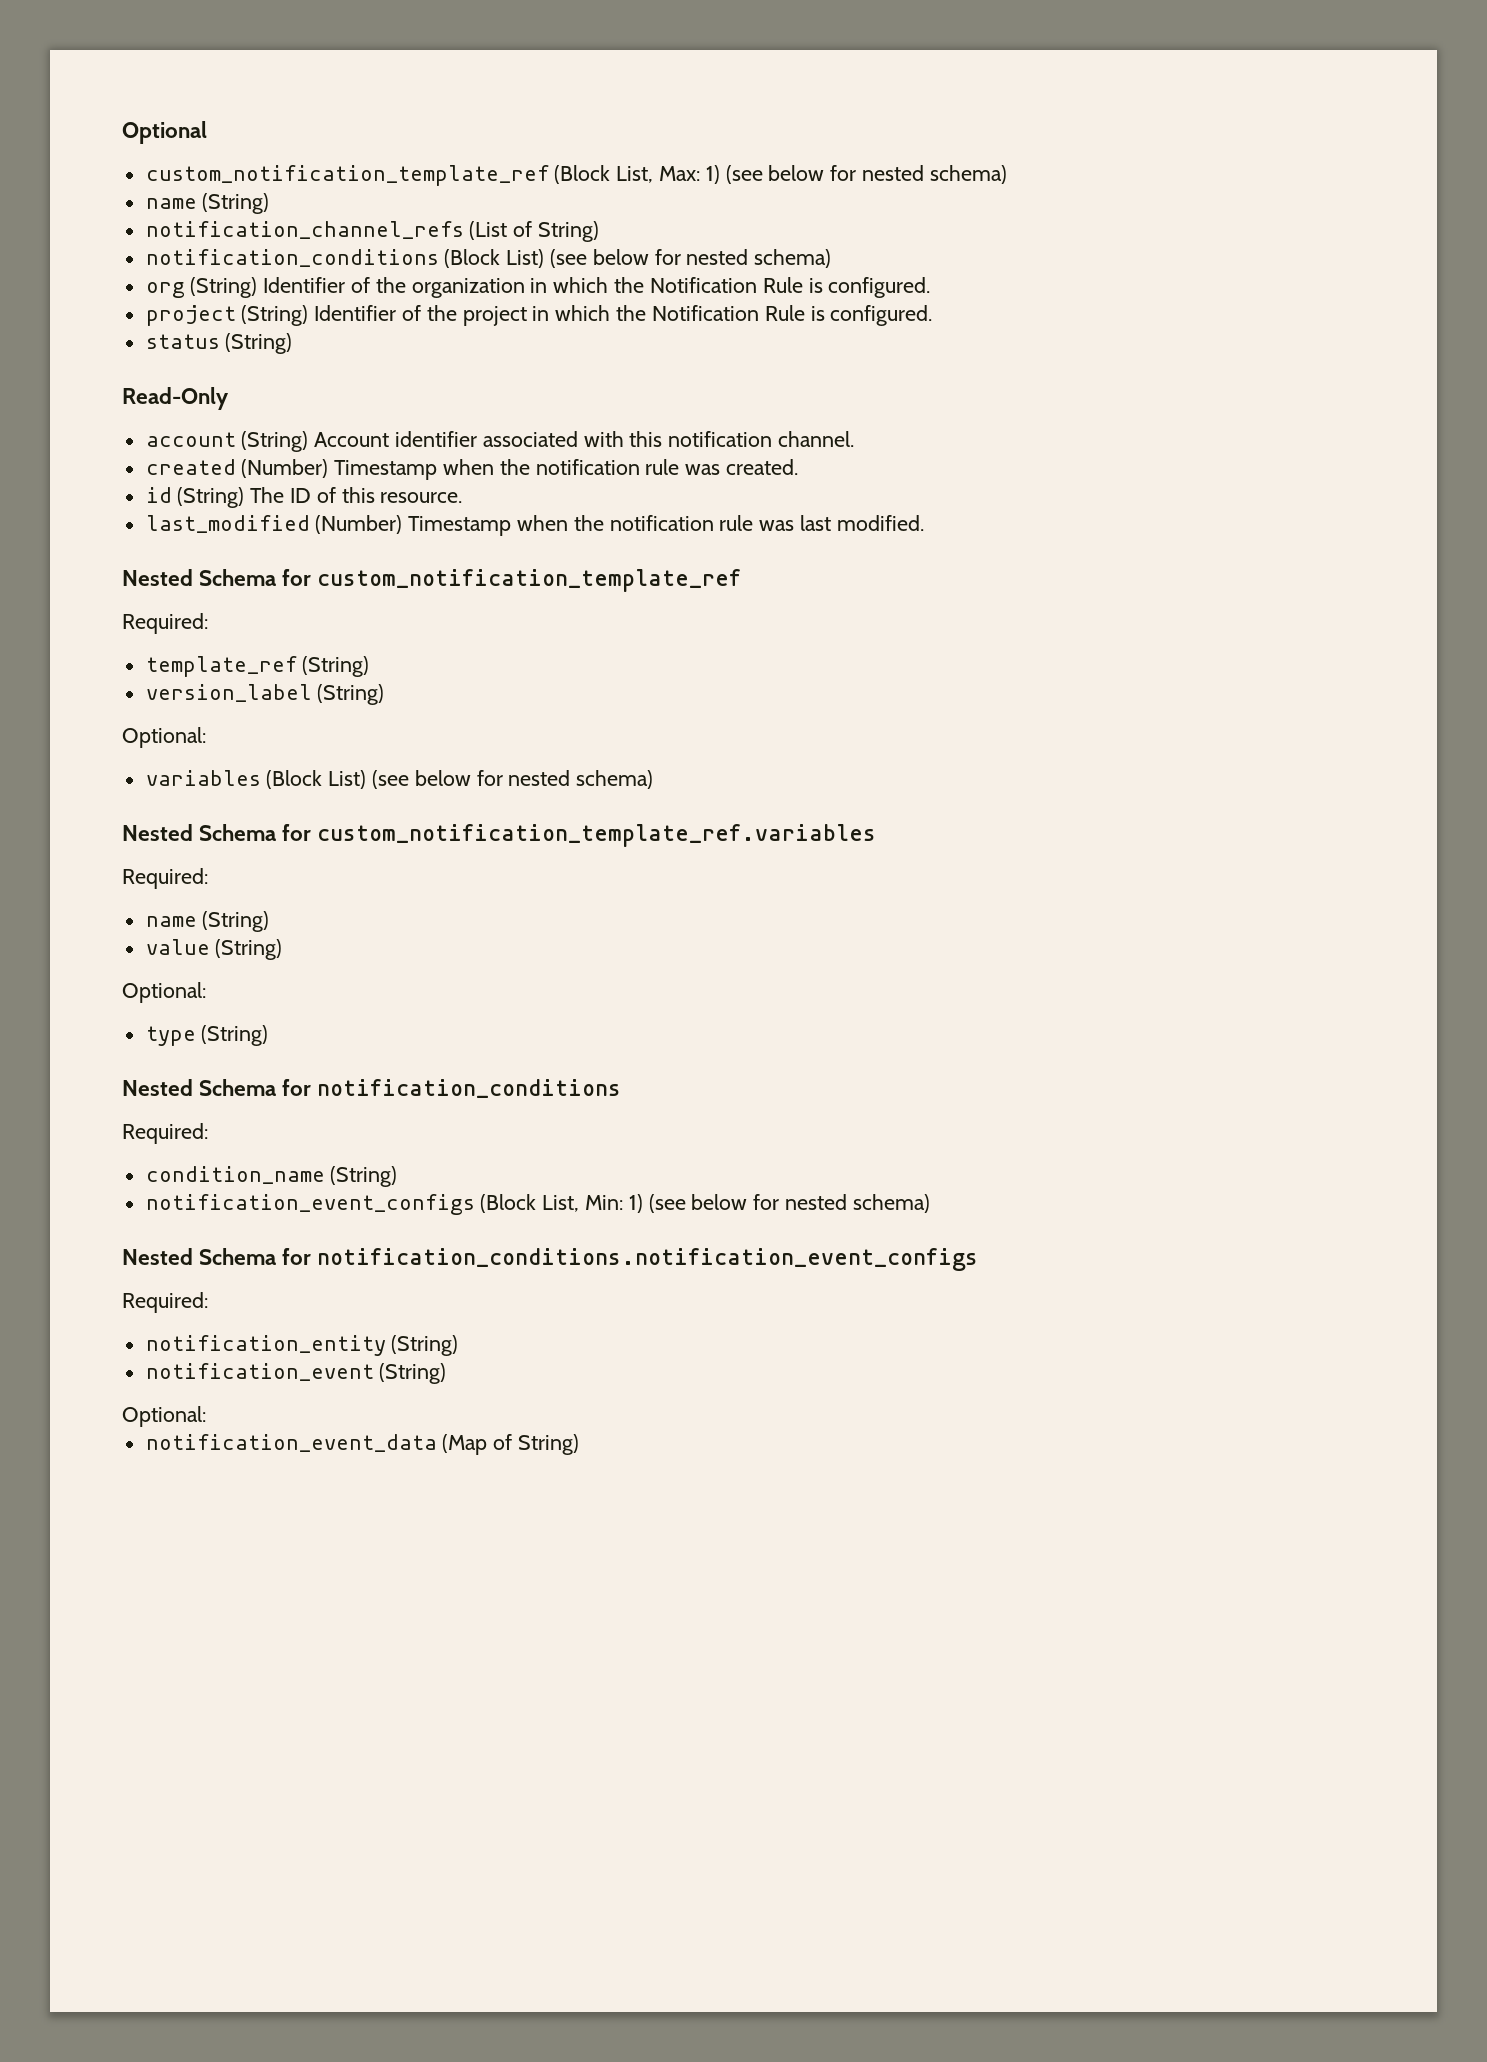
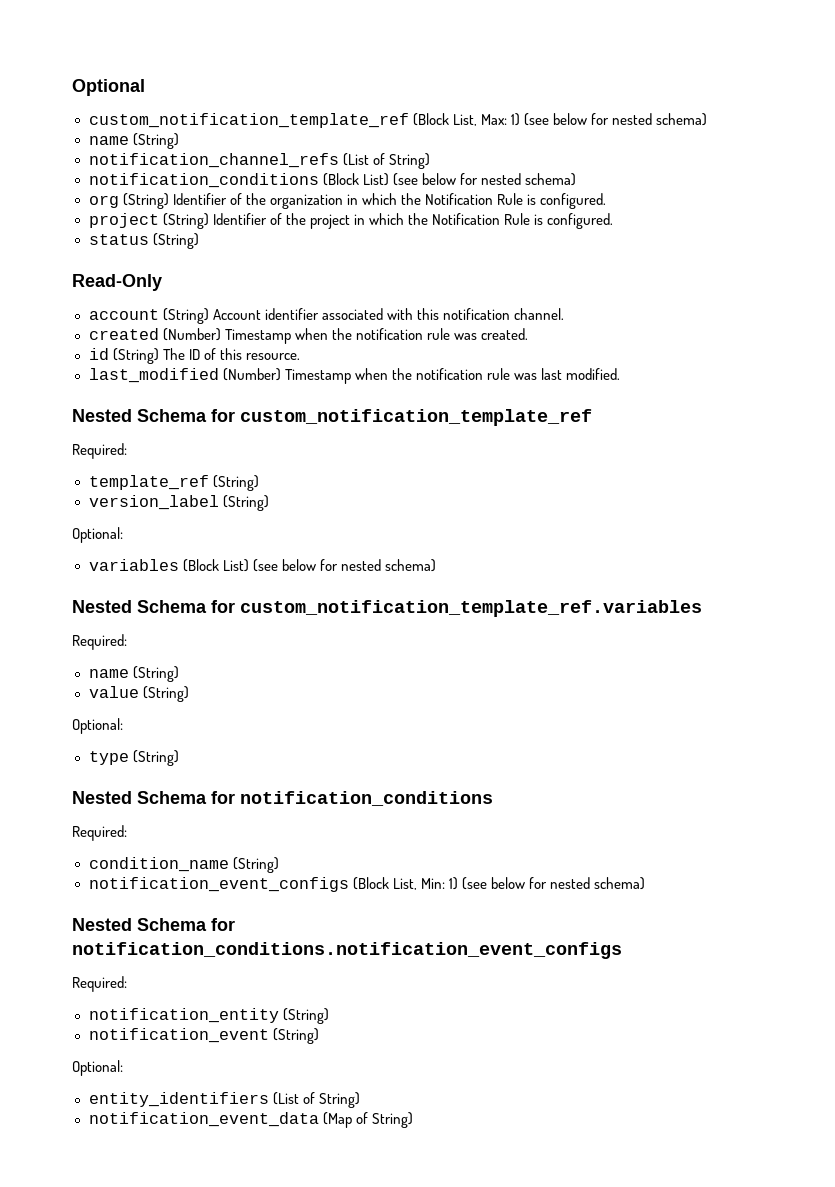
(206, 1416) none -> [88,1092,360,1108] // entity_identifiers (List of String)

